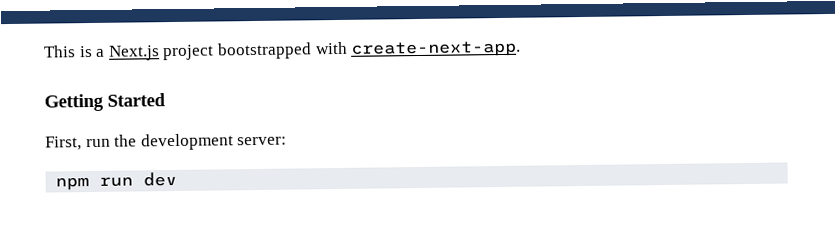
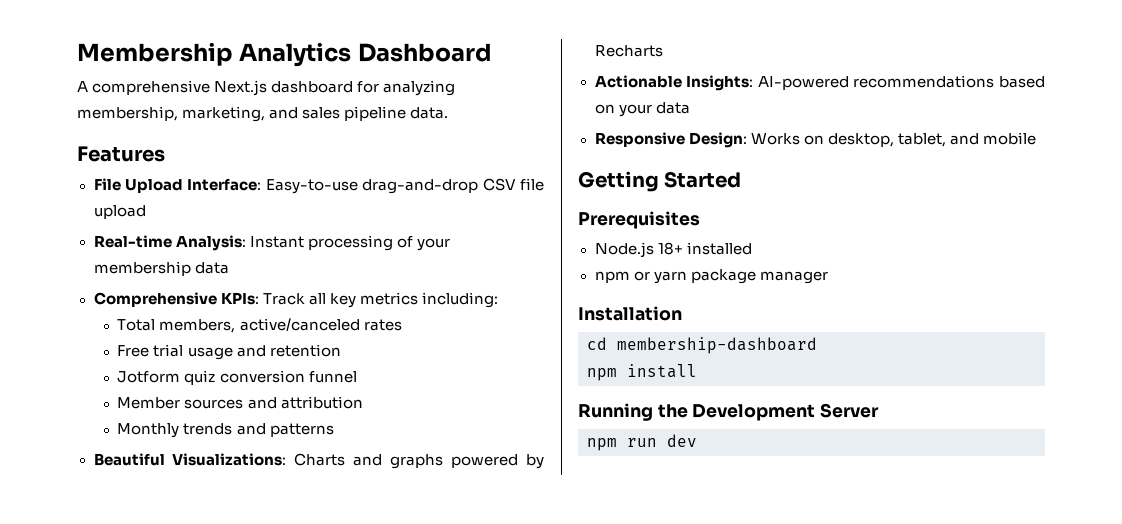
[43,40,522,61] [44,93,166,112] [45,133,288,151] This is a Next.js project bootstrapped with create-next-app. // Getting Started // First, run the development server: -> [77,42,492,67] [77,80,456,96] [77,106,449,122] [77,146,165,162] [93,178,544,194] [93,205,146,219] [93,235,450,251] [93,261,229,276] [93,292,498,308] [117,318,402,333] [117,344,341,360] [117,370,357,385] [117,396,363,409] [117,423,334,438] [93,453,545,469] [594,45,663,57] [594,75,1045,91] [594,102,690,117] [594,132,1036,148] [578,171,742,192] [578,211,700,229] [594,242,752,258] [594,269,828,284] [578,306,682,321] [587,337,817,354] [587,364,697,381] [578,403,880,421] Membership Analytics Dashboard // A comprehensive Next.js dashboard for analyzing membership, marketing, and sales pipeline data. // Features // File Upload Interface: Easy-to-use drag-and-drop CSV file upload // Real-time Analysis: Instant processing of your membership data // Comprehensive KPIs: Track all key metrics including: // Total members, active/canceled rates // Free trial usage and retention // Jotform quiz conversion funnel // Member sources and attribution // Monthly trends and patterns // Beautiful Visualizations: Charts and graphs powered by Recharts // Actionable Insights: AI-powered recommendations based on your data // Responsive Design: Works on desktop, tablet, and mobile // Getting Started // Prerequisites // Node.js 18+ installed // npm or yarn package manager // Installation // cd membership-dashboard // npm install // Running the Development Server

